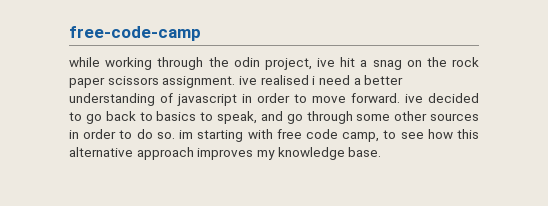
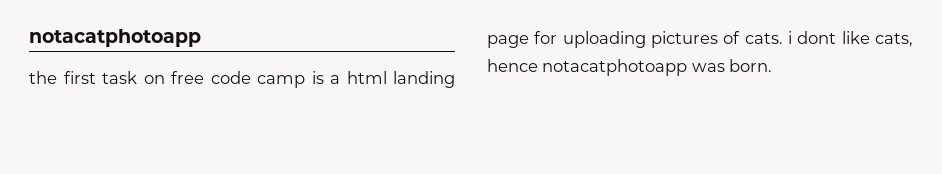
[69,26,201,41] [69,57,480,70] [69,75,404,88] [69,93,479,106] [69,111,479,124] [69,129,480,142] [69,147,382,160] free-code-camp // while working through the odin project, ive hit a snag on the rock paper scissors assignment. ive realised i need a better understanding of javascript in order to move forward. ive decided to go back to basics to speak, and go through some other sources in order to do so. im starting with free code camp, to see how this alternative approach improves my knowledge base. -> [29,29,201,47] [29,71,455,88] [487,31,913,48] [487,59,773,76] notacatphotoapp // the first task on free code camp is a html landing page for uploading pictures of cats. i dont like cats, hence notacatphotoapp was born.

